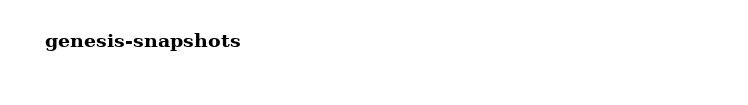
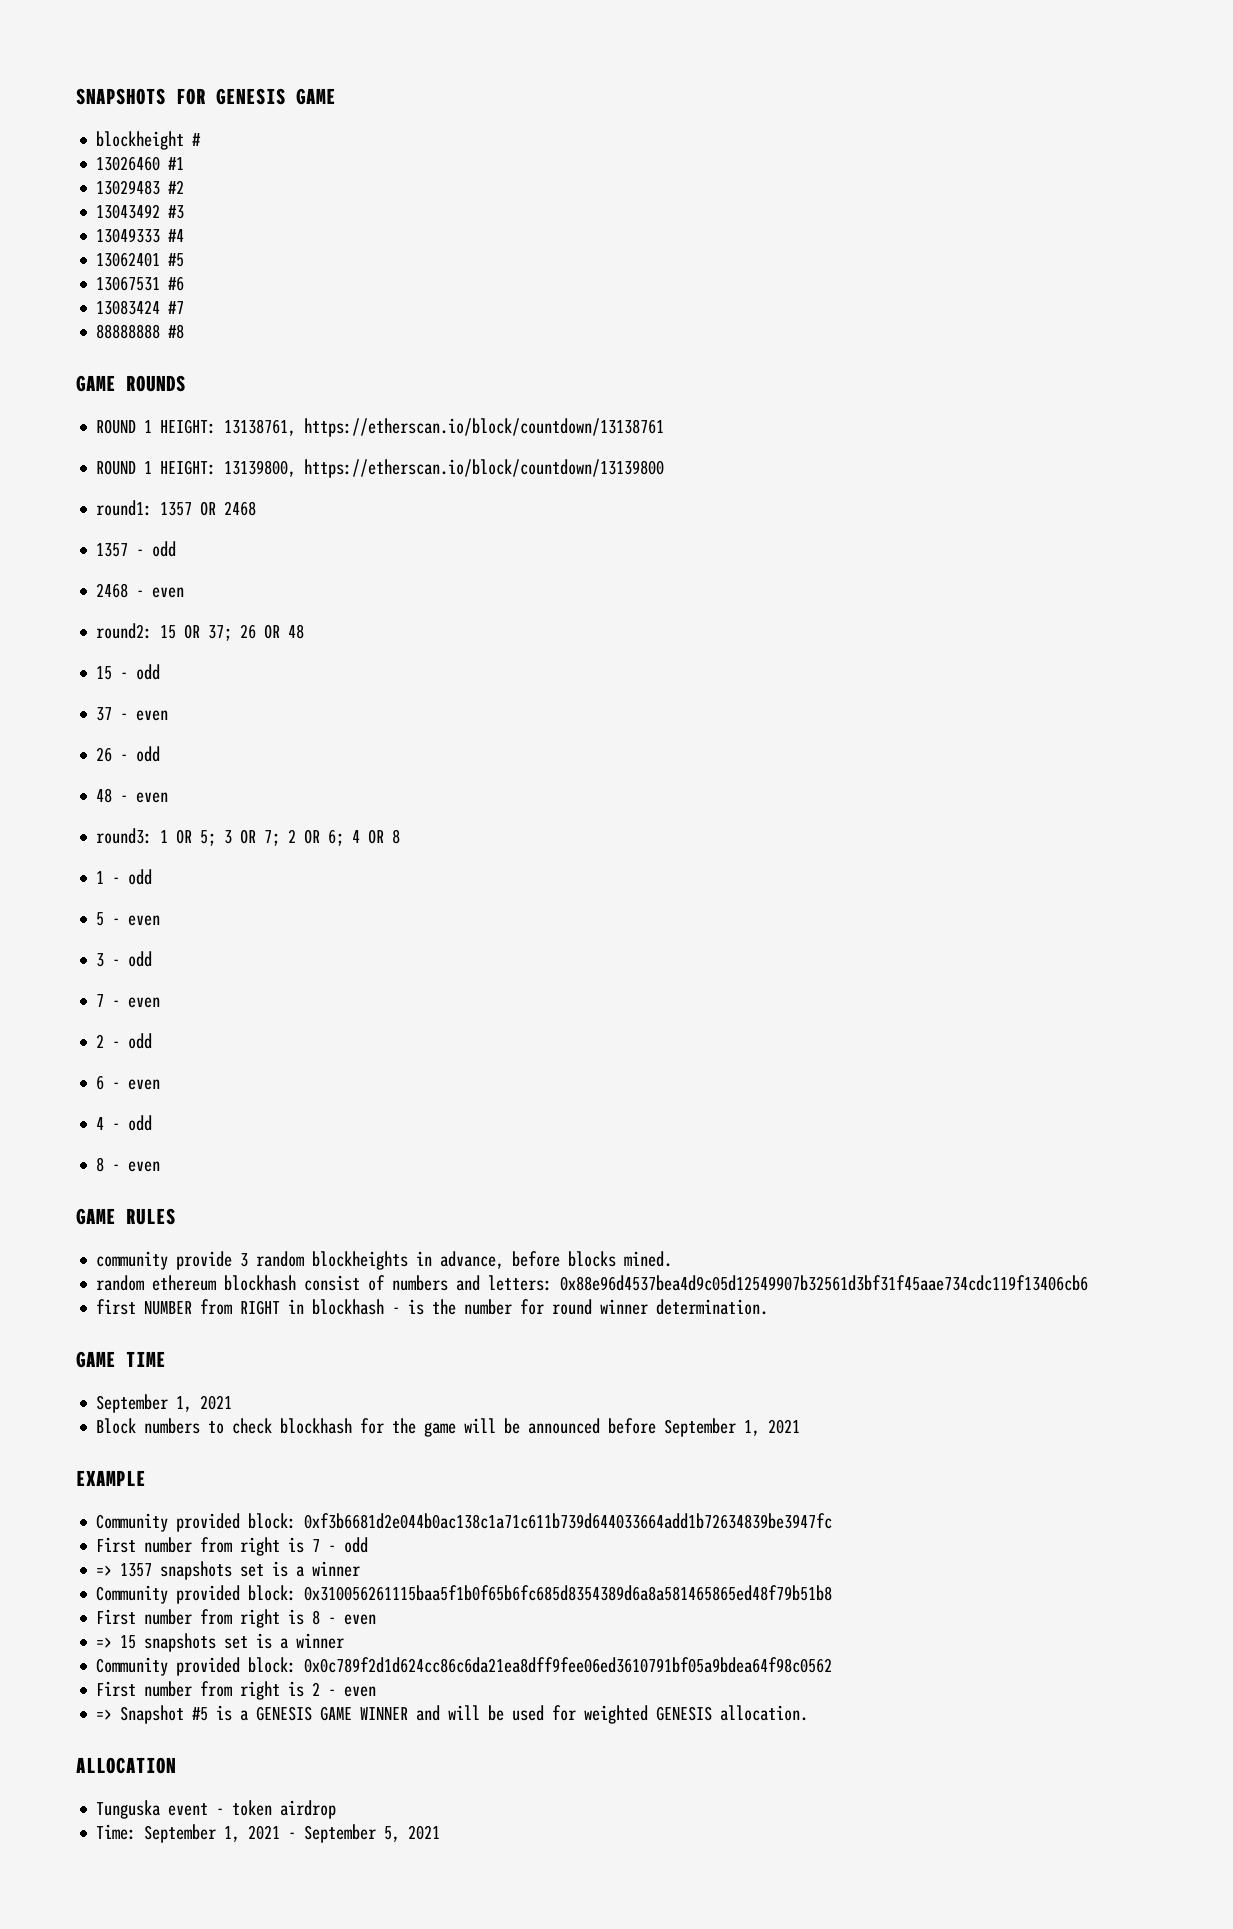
[45,33,241,51] genesis-snapshots -> [76,88,336,105] [96,131,202,150] [96,156,185,171] [96,180,185,195] [96,204,185,219] [96,228,185,243] [96,252,185,267] [96,276,185,291] [96,300,185,315] [96,324,185,339] [76,375,186,392] [96,418,665,437] [96,459,665,478] [96,500,257,516] [96,541,177,557] [96,583,185,598] [96,623,305,641] [96,664,161,680] [96,707,169,721] [96,746,161,762] [96,788,169,803] [96,828,401,846] [96,869,153,885] [96,912,161,926] [96,951,153,967] [96,994,161,1008] [96,1033,153,1049] [96,1075,161,1090] [96,1115,153,1131] [96,1157,161,1172] [76,1208,176,1225] [96,1251,673,1270] [96,1275,1089,1291] [96,1299,769,1315] [76,1351,166,1368] [96,1394,233,1413] [96,1418,801,1437] [76,1470,146,1486] [96,1513,833,1532] [96,1537,369,1556] [96,1561,361,1580] [96,1585,833,1604] [96,1609,377,1628] [96,1633,345,1652] [96,1657,833,1676] [96,1681,377,1700] [96,1705,809,1724] [76,1757,176,1774] [96,1800,337,1819] [96,1824,441,1843] SNAPSHOTS FOR GENESIS GAME // blockheight # // 13026460 #1 // 13029483 #2 // 13043492 #3 // 13049333 #4 // 13062401 #5 // 13067531 #6 // 13083424 #7 // 88888888 #8 // GAME ROUNDS // ROUND 1 HEIGHT: 13138761, https://etherscan.io/block/countdown/13138761 // ROUND 1 HEIGHT: 13139800, https://etherscan.io/block/countdown/13139800 // round1: 1357 OR 2468 // 1357 - odd // 2468 - even // round2: 15 OR 37; 26 OR 48 // 15 - odd // 37 - even // 26 - odd // 48 - even // round3: 1 OR 5; 3 OR 7; 2 OR 6; 4 OR 8 // 1 - odd // 5 - even // 3 - odd // 7 - even // 2 - odd // 6 - even // 4 - odd // 8 - even // GAME RULES // community provide 3 random blockheights in advance, before blocks mined. // random ethereum blockhash consist of numbers and letters: 0x88e96d4537bea4d9c05d12549907b32561d3bf31f45aae734cdc119f13406cb6 // first NUMBER from RIGHT in blockhash - is the number for round winner determination. // GAME TIME // September 1, 2021 // Block numbers to check blockhash for the game will be announced before September 1, 2021 // EXAMPLE // Community provided block: 0xf3b6681d2e044b0ac138c1a71c611b739d644033664add1b72634839be3947fc // First number from right is 7 - odd // => 1357 snapshots set is a winner // Community provided block: 0x310056261115baa5f1b0f65b6fc685d8354389d6a8a581465865ed48f79b51b8 // First number from right is 8 - even // => 15 snapshots set is a winner // Community provided block: 0x0c789f2d1d624cc86c6da21ea8dff9fee06ed3610791bf05a9bdea64f98c0562 // First number from right is 2 - even // => Snapshot #5 is a GENESIS GAME WINNER and will be used for weighted GENESIS allocation. // ALLOCATION // Tunguska event - token airdrop // Time: September 1, 2021 - September 5, 2021

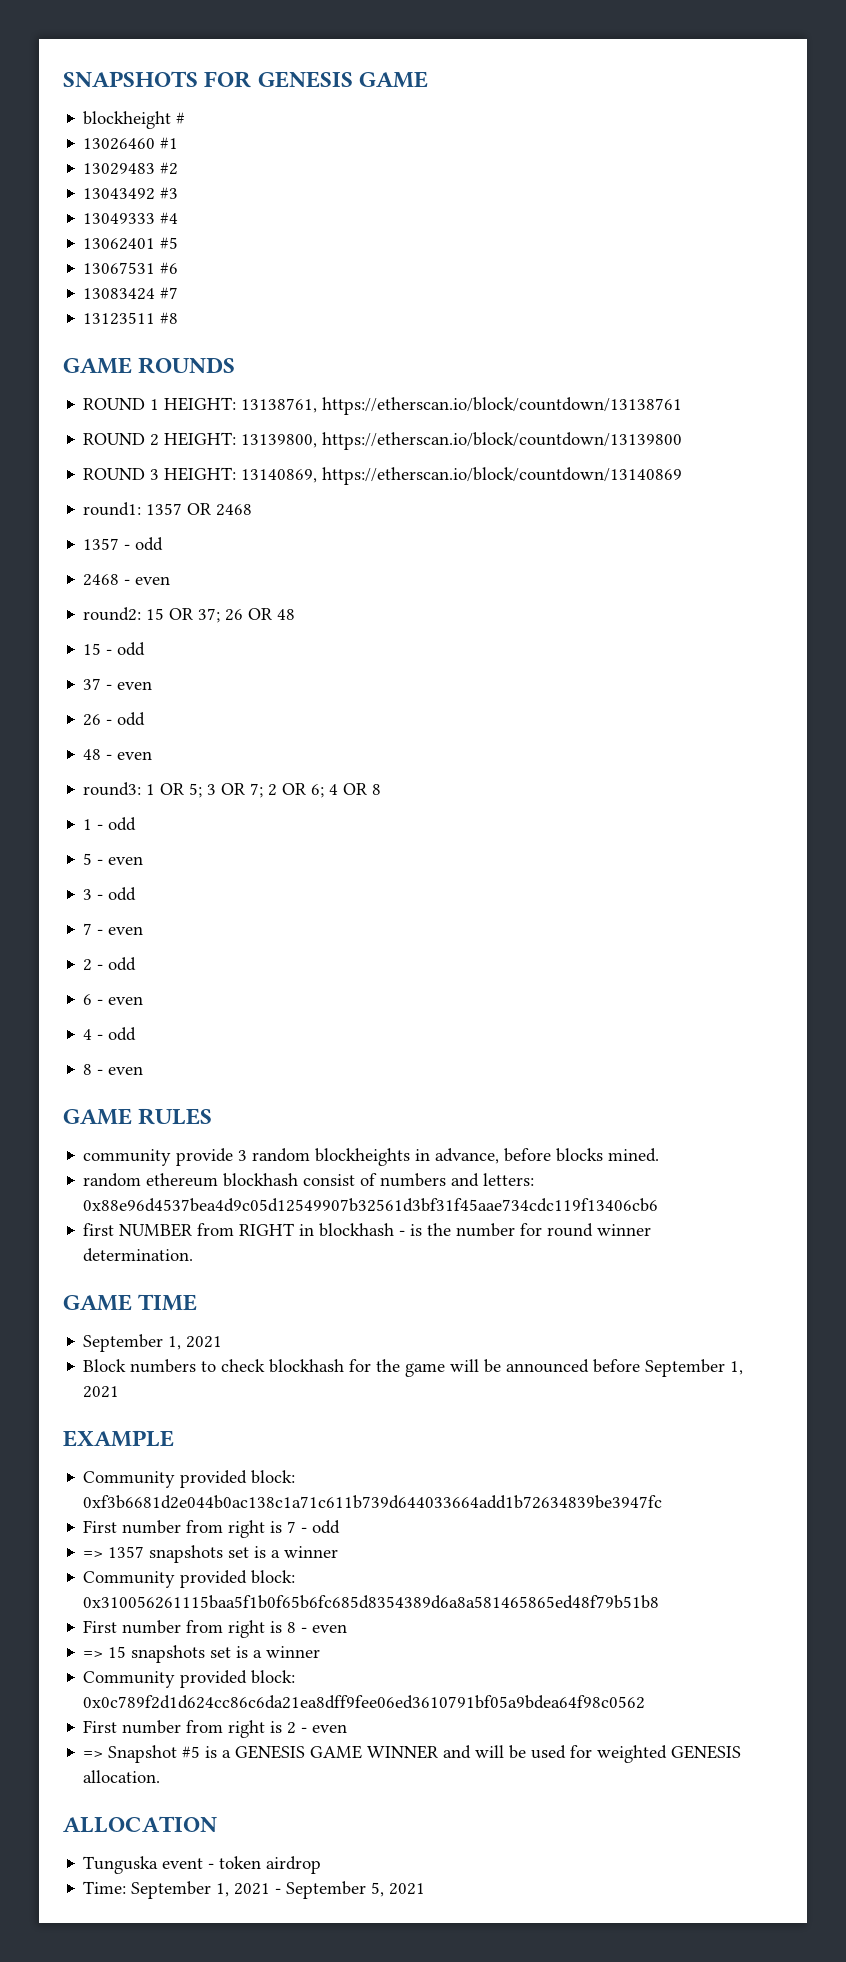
[96,324,161,339] 88888888 -> [83,312,156,325] 13123511
[144,461,153,474] 1 -> [150,434,160,446] 2
(665, 468) none -> [83,467,683,485] // ROUND 3 HEIGHT: 13140869, https://etherscan.io/block/countdown/13140869

